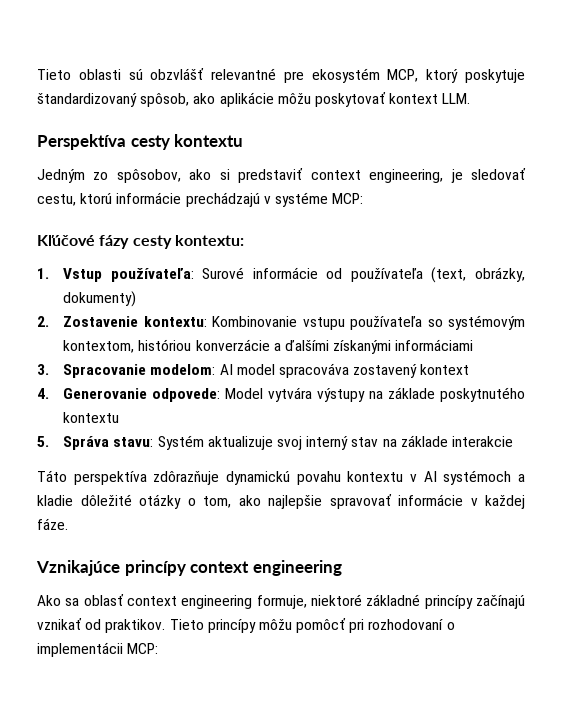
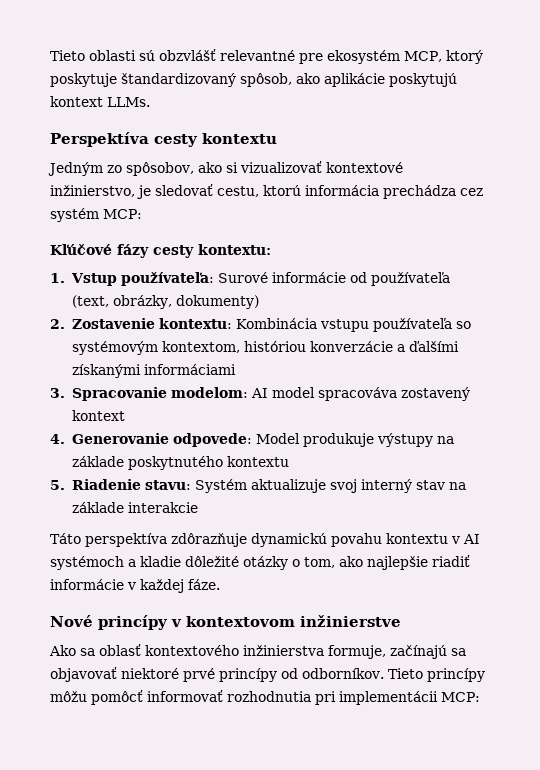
[277,92,471,107] môžu poskytovať kontext LLM. -> [389,73,457,87] [50,96,150,107] poskytujú kontext LLMs.
[238,168,444,183] predstaviť context engineering, -> [239,161,403,173] [50,185,135,197] vizualizovať kontextové inžinierstvo,
[116,192,328,207] informácie prechádzajú v systéme -> [305,185,483,199] [50,208,99,222] informácia prechádza cez systém
[212,316,298,327] Kombinovanie -> [235,318,317,329] Kombinácia
[268,387,313,402] vytvára -> [302,433,374,447] produkuje
[63,436,110,450] Správa -> [71,479,141,490] Riadenie
[329,494,392,509] spravovať -> [432,555,470,567] riadiť
[36,560,342,576] [37,594,525,609] [37,618,166,633] Vznikajúce princípy context engineering // Ako sa oblasť context engineering formuje, niektoré základné princípy začínajú vznikať od praktikov. -> [50,615,401,630] [49,644,466,659] [50,667,384,682] Nové princípy v kontextovom inžinierstve // Ako sa oblasť kontextového inžinierstva formuje, začínajú sa objavovať niektoré prvé princípy od odborníkov.
[349,619,455,633] pri rozhodovaní o -> [147,690,336,705] informovať rozhodnutia pri

